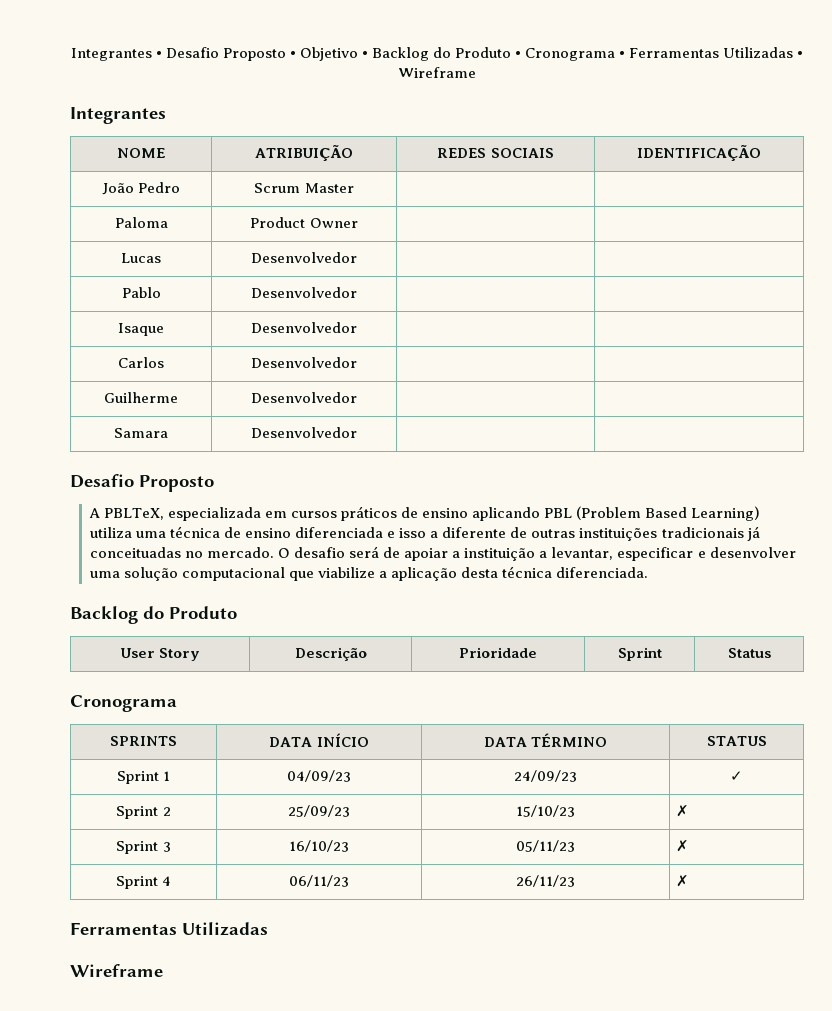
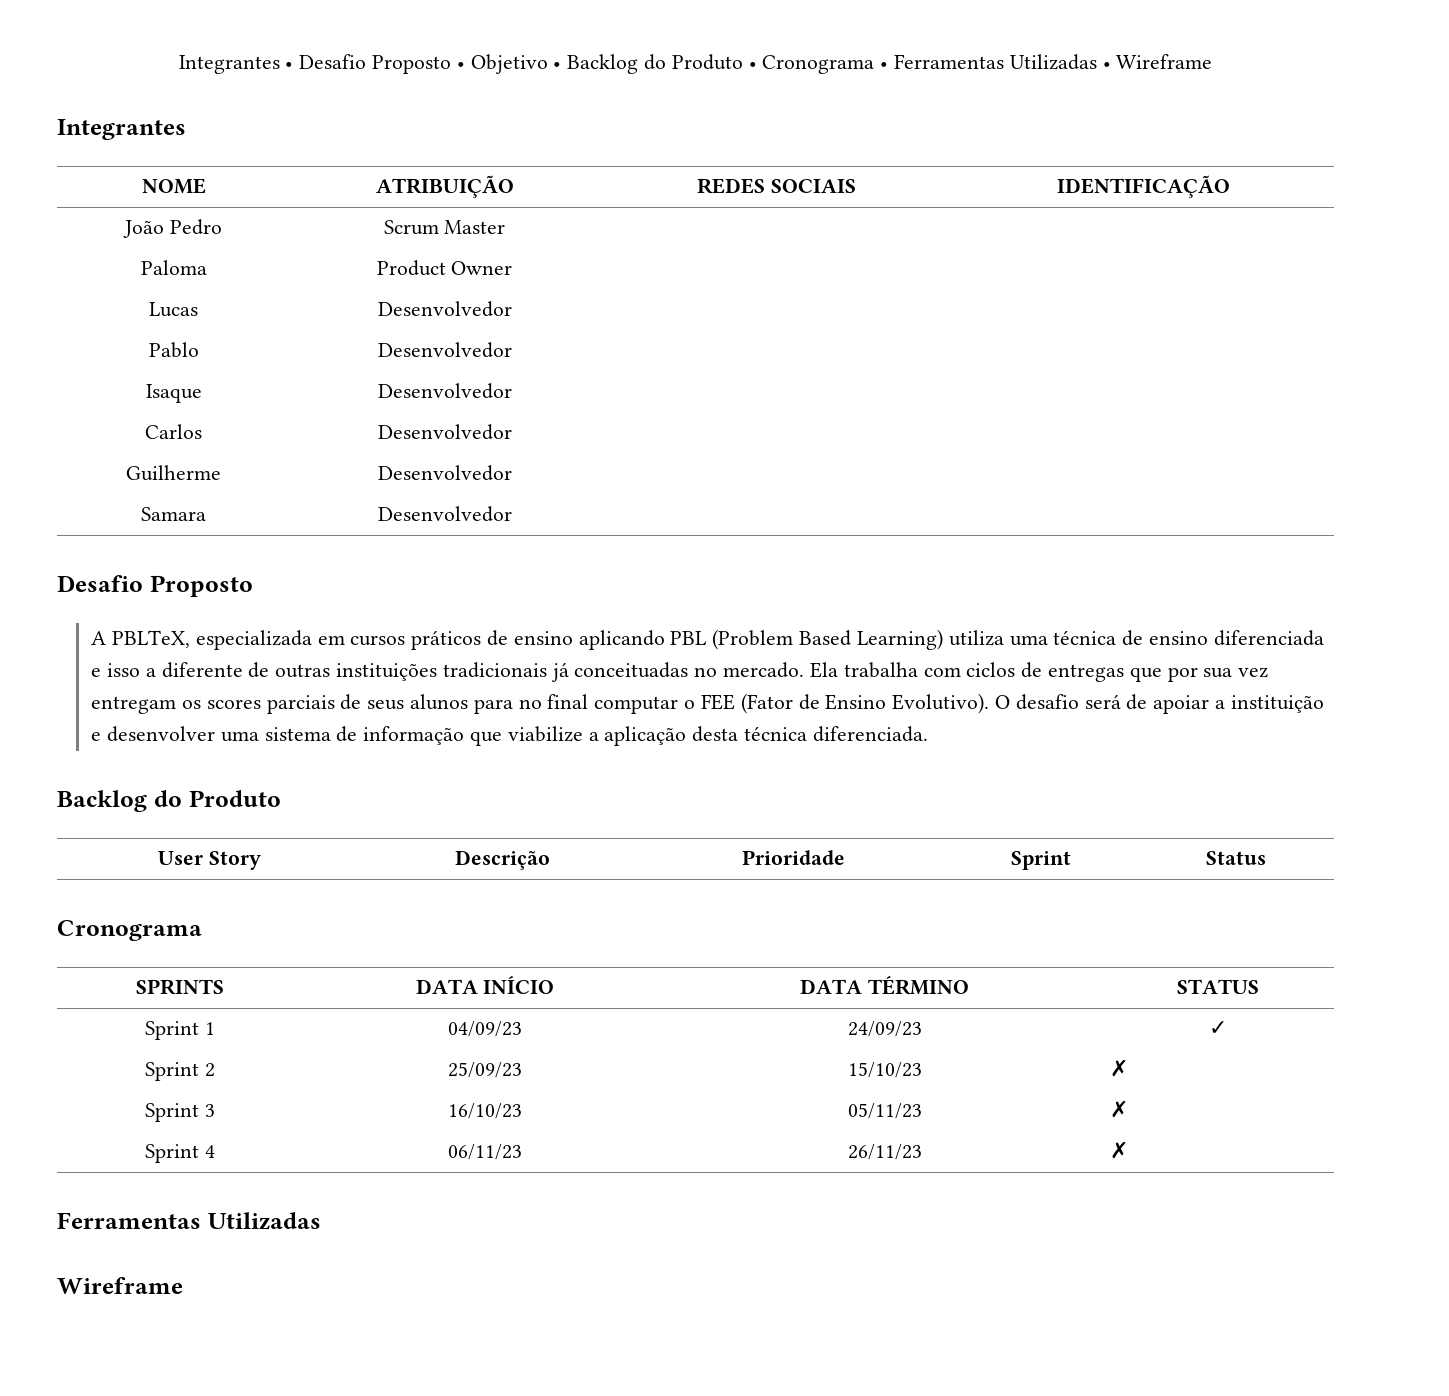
(274, 552) none -> [809,662,1269,682] [91,693,990,714] Ela trabalha com ciclos de entregas que por sua vez entregam os scores parciais de seus alunos para no final computar o FEE (Fator de Ensino Evolutivo).
[539,547,796,561] [89,567,285,581] a levantar, especificar e desenvolver uma solução computacional -> [91,726,465,745] e desenvolver uma sistema de informação

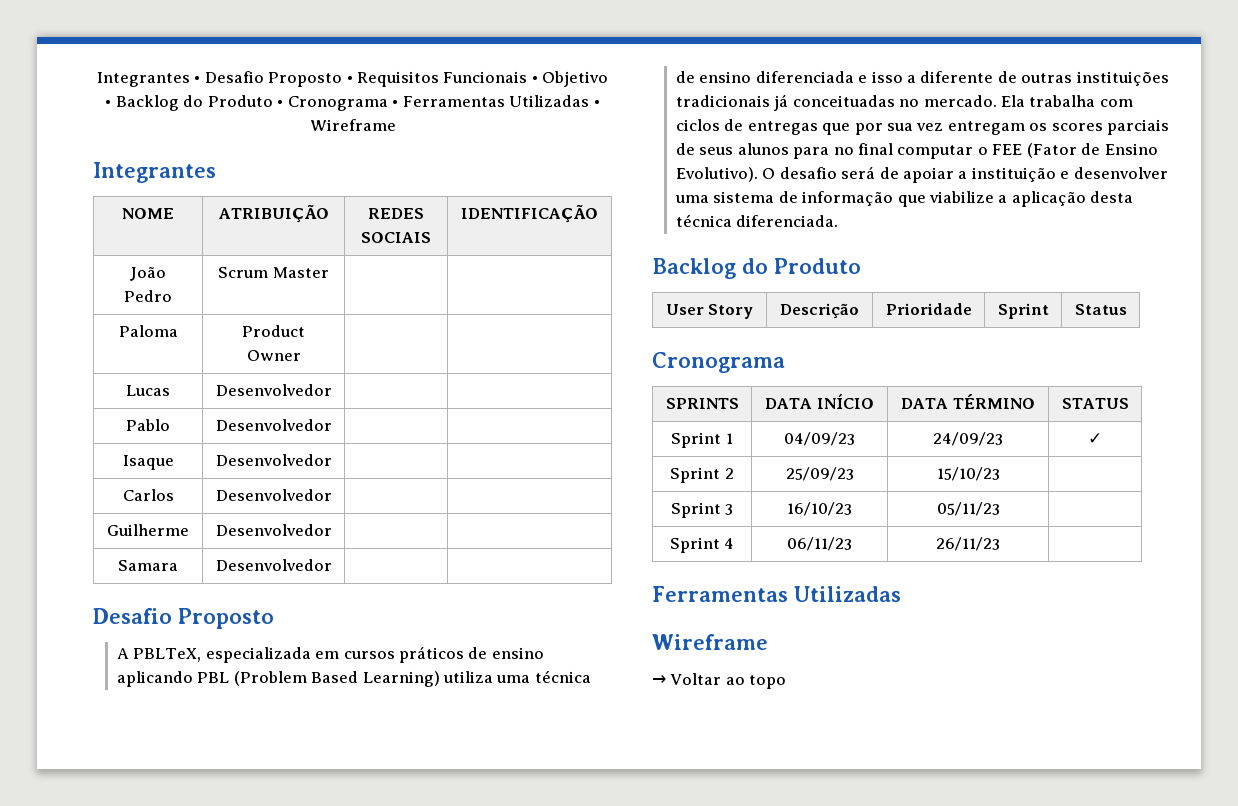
(465, 65) none -> [356,71,538,87] Requisitos Funcionais •
[1109,1059,1128,1077] ✗ -> (1000, 474) none
[1109,1100,1128,1118] ✗ -> (1000, 509) none
[1109,1141,1128,1159] ✗ -> (1000, 544) none
(183, 1285) none -> [652,673,787,689] // → Voltar ao topo

